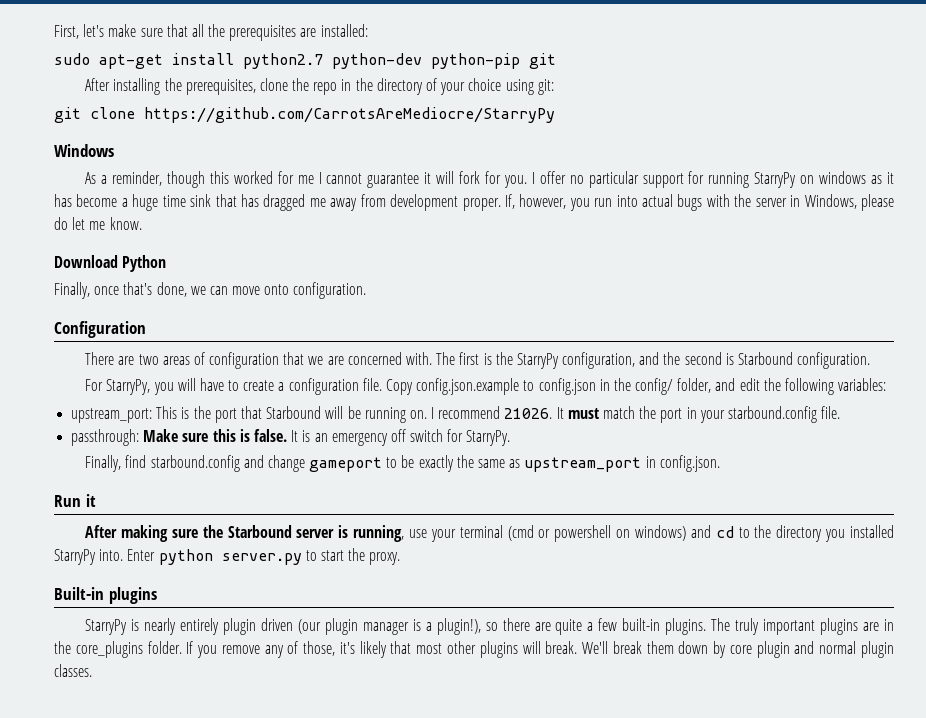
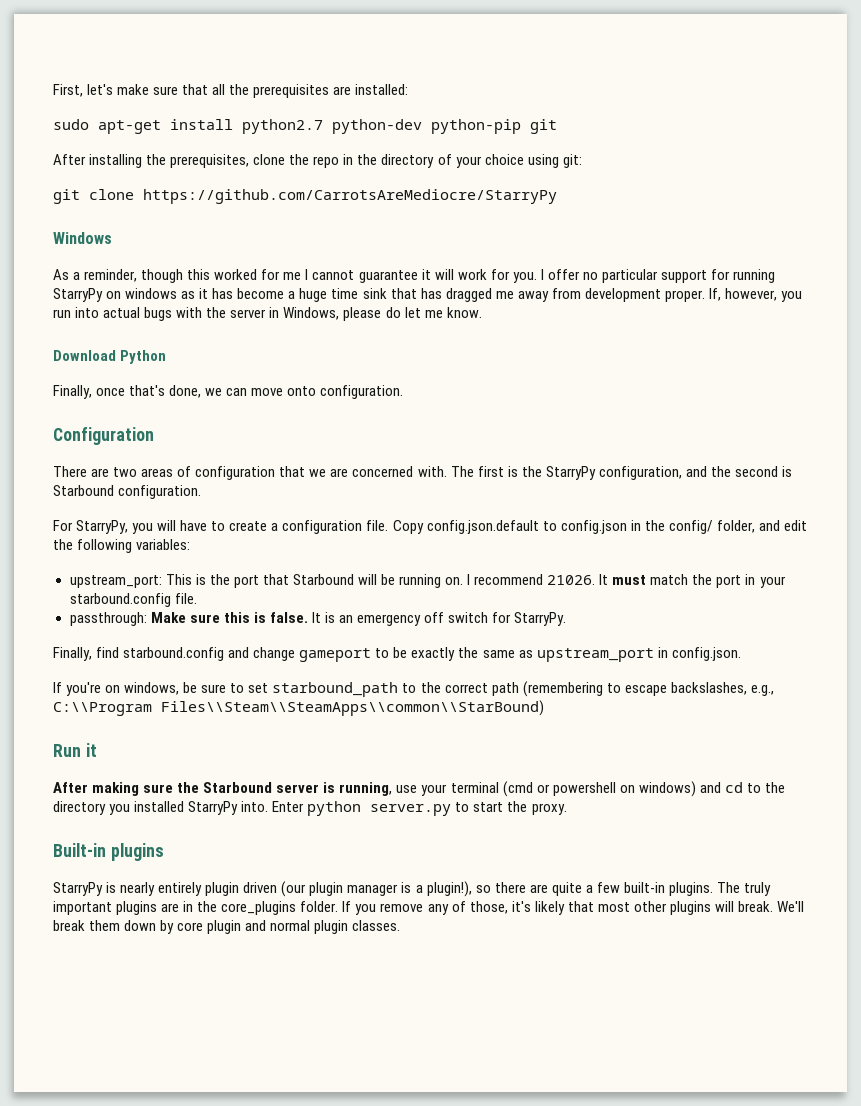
[459,171,481,184] fork -> [457,269,487,280] work
[416,378,520,395] config.json.example -> [426,520,539,534] config.json.default
(720, 463) none -> [53,681,774,697] [53,700,544,716] // If you're on windows, be sure to set starbound_path to the correct path (remembering to escape backslashes, e.g., C:\\Program Files\\Steam\\SteamApps\\common\\StarBound)

